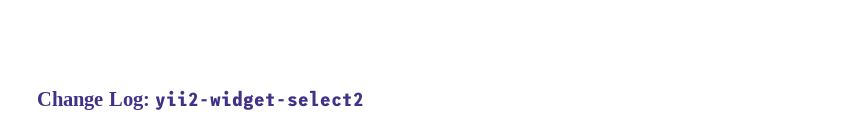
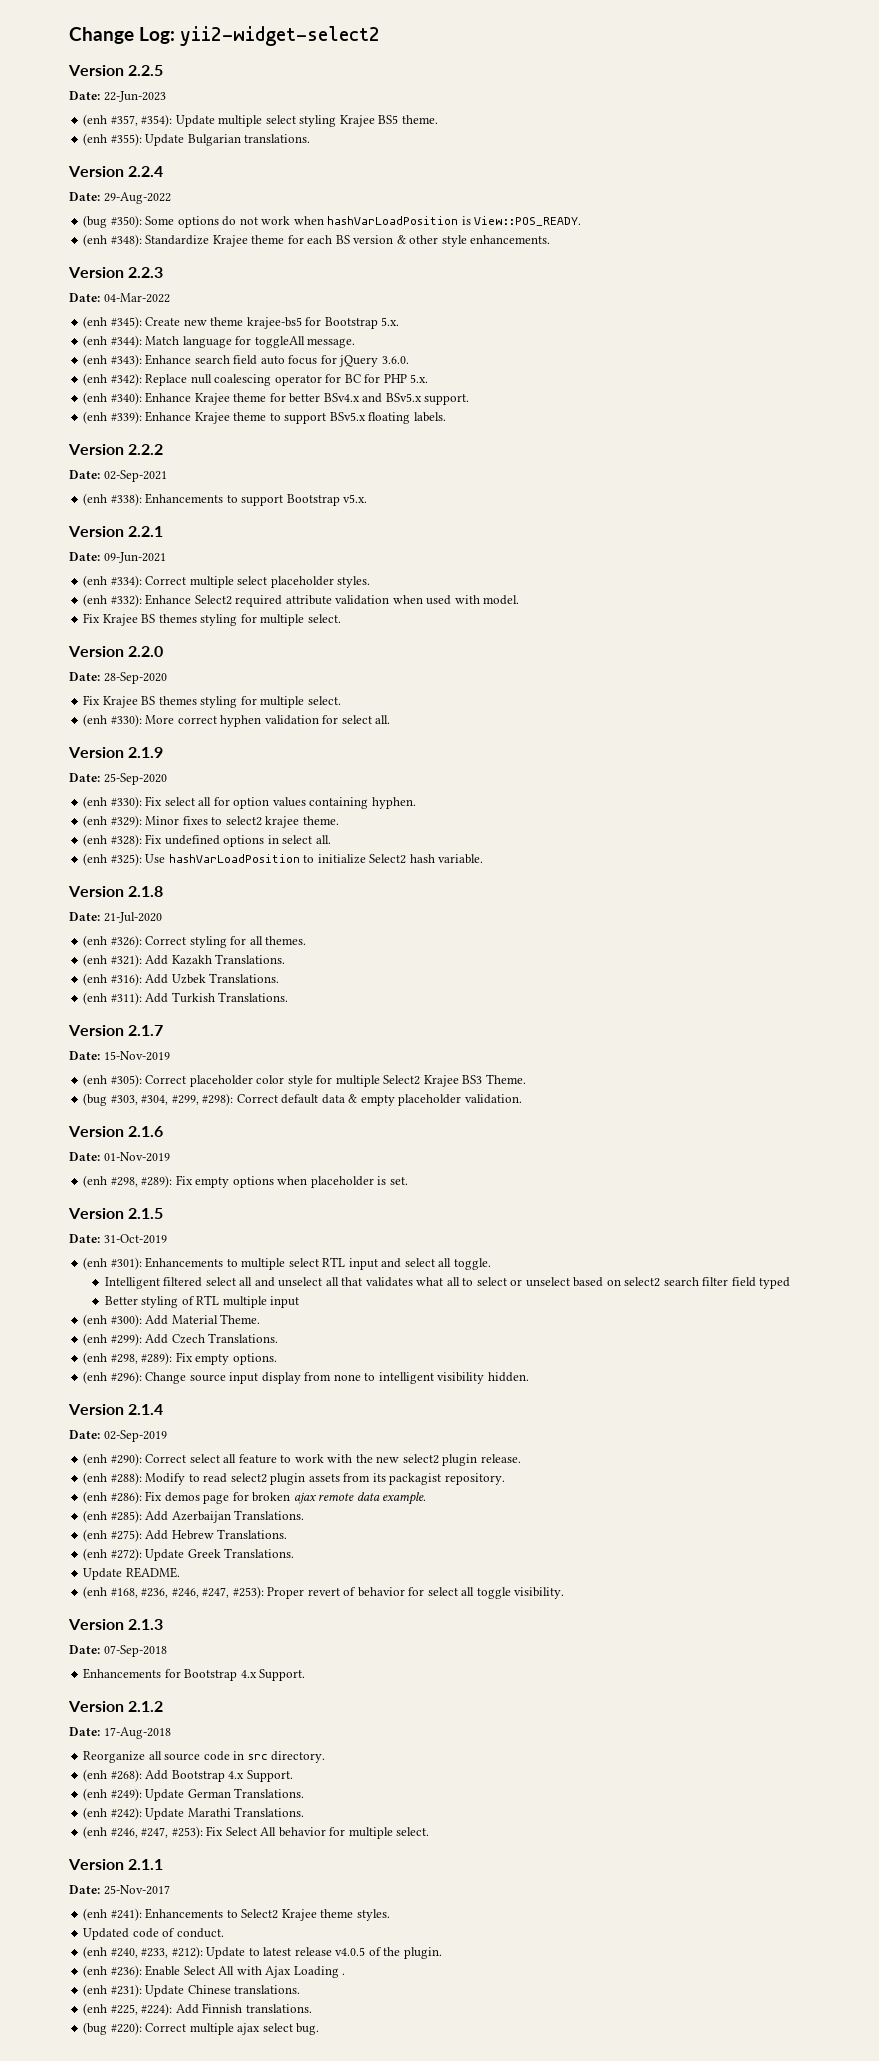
(365, 100) none -> [68,65,164,76] [69,91,166,102] [83,114,438,127] [83,133,311,146] [68,166,164,177] [69,192,171,204] [83,215,582,228] [83,234,551,247] [68,267,164,278] [69,293,170,303] [83,316,400,329] [83,335,356,348] [83,354,409,367] [83,373,429,386] [83,392,470,405] [83,411,446,424] [68,444,164,455] [69,470,167,482] [83,493,368,506] [68,526,164,537] [69,552,166,563] [83,575,371,588] [83,594,520,607] [83,613,341,626] [68,646,164,657] [69,672,167,684] [83,695,341,708] [83,714,391,727] [68,747,164,758] [69,773,167,785] [83,796,416,809] [83,815,339,828] [83,834,331,847] [83,853,484,866] [68,886,164,897] [69,912,162,923] [83,935,307,948] [83,954,286,967] [83,973,280,986] [83,992,289,1005] [68,1025,164,1036] [69,1051,170,1061] [83,1074,526,1087] [83,1093,522,1106] [68,1126,164,1137] [69,1152,170,1162] [83,1175,408,1188] [68,1208,164,1219] [69,1234,167,1244] [83,1257,491,1270] [104,1277,791,1289] [104,1295,300,1308] [83,1314,261,1327] [83,1333,279,1346] [83,1352,277,1365] [83,1371,529,1384] [68,1404,164,1415] [69,1430,167,1442] [83,1453,521,1466] [83,1472,505,1485] [83,1491,427,1505] [83,1510,305,1523] [83,1529,288,1542] [83,1548,295,1561] [83,1567,180,1580] [83,1586,565,1599] [68,1619,164,1630] [69,1645,167,1657] [83,1668,306,1681] [68,1701,164,1712] [69,1727,171,1739] [83,1751,326,1763] [83,1769,293,1782] [83,1788,305,1801] [83,1807,305,1820] [83,1826,430,1839] [68,1859,164,1870] [69,1885,170,1895] [83,1908,390,1921] [83,1928,224,1940] [83,1946,442,1959] [83,1965,346,1978] [83,1984,301,1997] [83,2003,312,2016] [83,2022,320,2035] // Version 2.2.5 // Date: 22-Jun-2023 // (enh #357, #354): Update multiple select styling Krajee BS5 theme. // (enh #355): Update Bulgarian translations. // Version 2.2.4 // Date: 29-Aug-2022 // (bug #350): Some options do not work when hashVarLoadPosition is View::POS_READY. // (enh #348): Standardize Krajee theme for each BS version & other style enhancements. // Version 2.2.3 // Date: 04-Mar-2022 // (enh #345): Create new theme krajee-bs5 for Bootstrap 5.x. // (enh #344): Match language for toggleAll message. // (enh #343): Enhance search field auto focus for jQuery 3.6.0. // (enh #342): Replace null coalescing operator for BC for PHP 5.x. // (enh #340): Enhance Krajee theme for better BSv4.x and BSv5.x support. // (enh #339): Enhance Krajee theme to support BSv5.x floating labels. // Version 2.2.2 // Date: 02-Sep-2021 // (enh #338): Enhancements to support Bootstrap v5.x. // Version 2.2.1 // Date: 09-Jun-2021 // (enh #334): Correct multiple select placeholder styles. // (enh #332): Enhance Select2 required attribute validation when used with model. // Fix Krajee BS themes styling for multiple select. // Version 2.2.0 // Date: 28-Sep-2020 // Fix Krajee BS themes styling for multiple select. // (enh #330): More correct hyphen validation for select all. // Version 2.1.9 // Date: 25-Sep-2020 // (enh #330): Fix select all for option values containing hyphen. // (enh #329): Minor fixes to select2 krajee theme. // (enh #328): Fix undefined options in select all. // (enh #325): Use hashVarLoadPosition to initialize Select2 hash variable. // Version 2.1.8 // Date: 21-Jul-2020 // (enh #326): Correct styling for all themes. // (enh #321): Add Kazakh Translations. // (enh #316): Add Uzbek Translations. // (enh #311): Add Turkish Translations. // Version 2.1.7 // Date: 15-Nov-2019 // (enh #305): Correct placeholder color style for multiple Select2 Krajee BS3 Theme. // (bug #303, #304, #299, #298): Correct default data & empty placeholder validation. // Version 2.1.6 // Date: 01-Nov-2019 // (enh #298, #289): Fix empty options when placeholder is set. // Version 2.1.5 // Date: 31-Oct-2019 // (enh #301): Enhancements to multiple select RTL input and select all toggle. // Intelligent filtered select all and unselect all that validates what all to select or unselect based on select2 search filter field typed // Better styling of RTL multiple input // (enh #300): Add Material Theme. // (enh #299): Add Czech Translations. // (enh #298, #289): Fix empty options. // (enh #296): Change source input display from none to intelligent visibility hidden. // Version 2.1.4 // Date: 02-Sep-2019 // (enh #290): Correct select all feature to work with the new select2 plugin release. // (enh #288): Modify to read select2 plugin assets from its packagist repository. // (enh #286): Fix demos page for broken ajax remote data example. // (enh #285): Add Azerbaijan Translations. // (enh #275): Add Hebrew Translations. // (enh #272): Update Greek Translations. // Update README. // (enh #168, #236, #246, #247, #253): Proper revert of behavior for select all toggle visibility. // Version 2.1.3 // Date: 07-Sep-2018 // Enhancements for Bootstrap 4.x Support. // Version 2.1.2 // Date: 17-Aug-2018 // Reorganize all source code in src directory. // (enh #268): Add Bootstrap 4.x Support. // (enh #249): Update German Translations. // (enh #242): Update Marathi Translations. // (enh #246, #247, #253): Fix Select All behavior for multiple select. // Version 2.1.1 // Date: 25-Nov-2017 // (enh #241): Enhancements to Select2 Krajee theme styles. // Updated code of conduct. // (enh #240, #233, #212): Update to latest release v4.0.5 of the plugin. // (enh #236): Enable Select All with Ajax Loading . // (enh #231): Update Chinese translations. // (enh #225, #224): Add Finnish translations. // (bug #220): Correct multiple ajax select bug.

